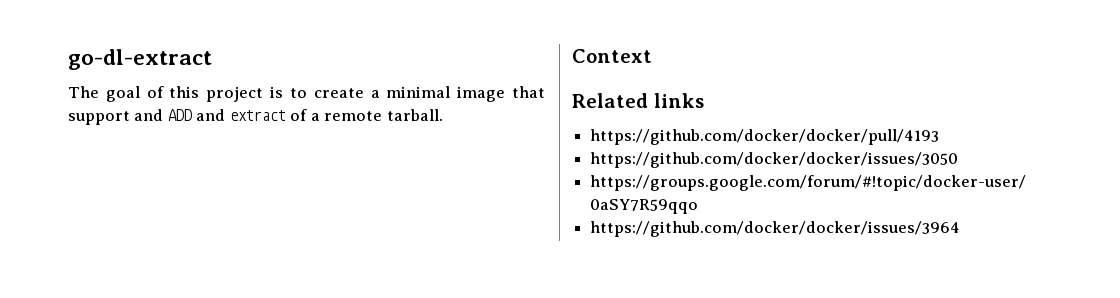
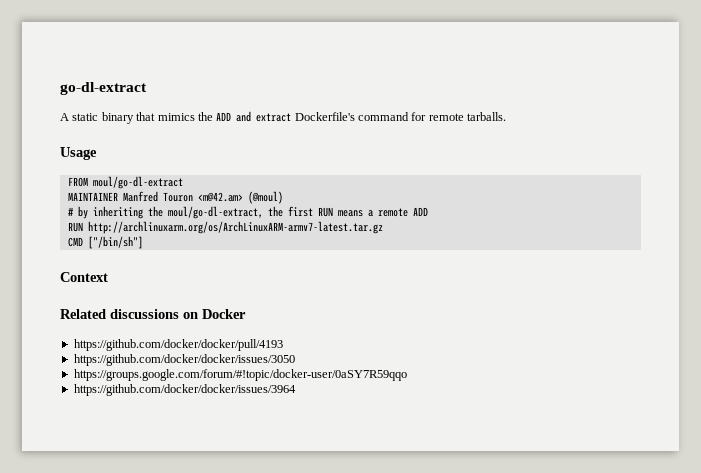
[68,86,545,102] [68,109,443,125] The goal of this project is to create a minimal image that support and ADD and extract of a remote tarball. -> [60,111,507,124] [60,147,97,160] [67,176,183,189] [67,191,283,204] [67,206,428,219] [67,221,383,234] [67,236,143,249] A static binary that mimics the ADD and extract Dockerfile's command for remote tarballs. // Usage // FROM moul/go-dl-extract // MAINTAINER Manfred Touron <m@42.am> (@moul) // # by inheriting the moul/go-dl-extract, the first RUN means a remote ADD // RUN http://archlinuxarm.org/os/ArchLinuxARM-armv7-latest.tar.gz // CMD ["/bin/sh"]
[653,93,704,108] links -> [110,309,246,319] discussions on Docker

